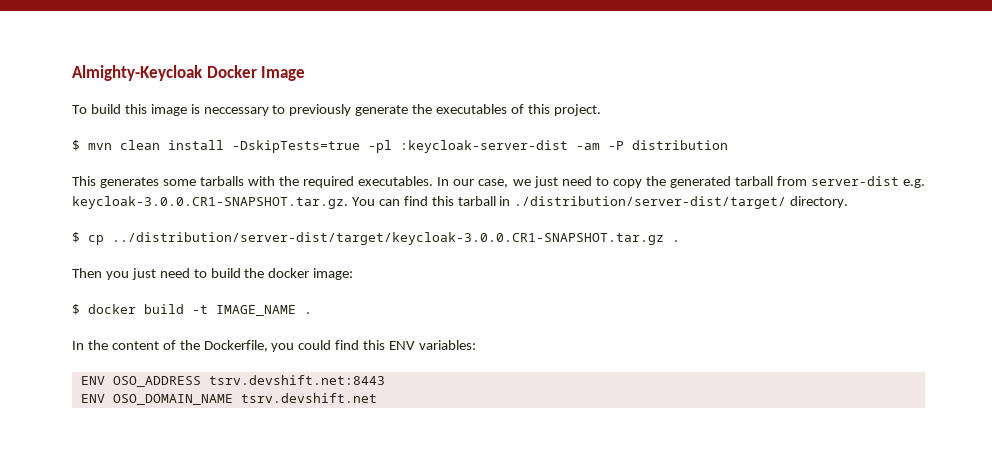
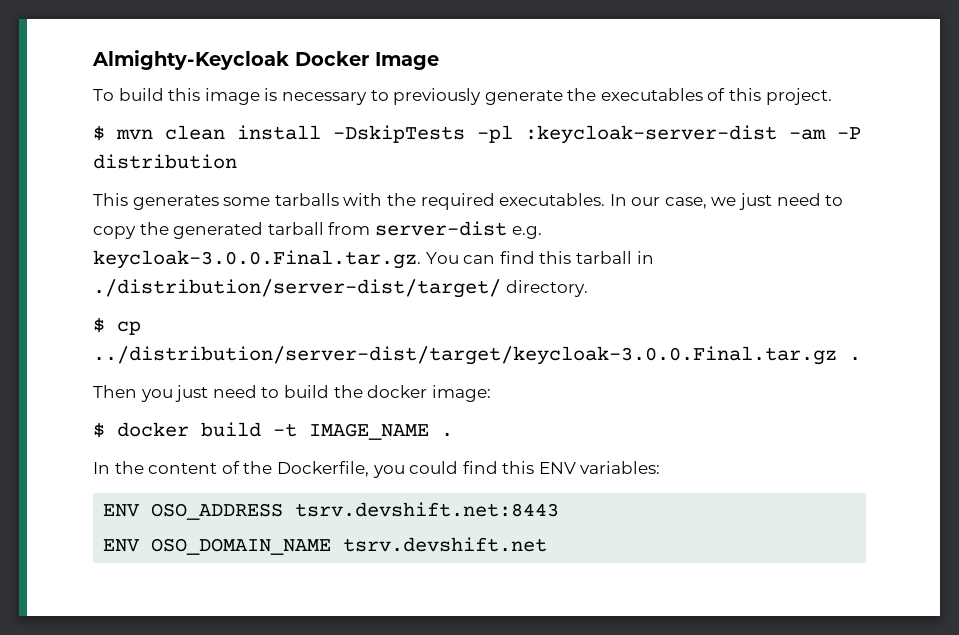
[203,107,269,116] neccessary -> [281,92,367,105] necessary
[232,140,360,153] -DskipTests=true -> [333,125,465,143] -DskipTests
[72,196,348,209] keycloak-3.0.0.CR1-SNAPSHOT.tar.gz. -> [93,250,421,269] keycloak-3.0.0.Final.tar.gz.
[112,232,664,245] ../distribution/server-dist/target/keycloak-3.0.0.CR1-SNAPSHOT.tar.gz -> [93,346,837,365] ../distribution/server-dist/target/keycloak-3.0.0.Final.tar.gz

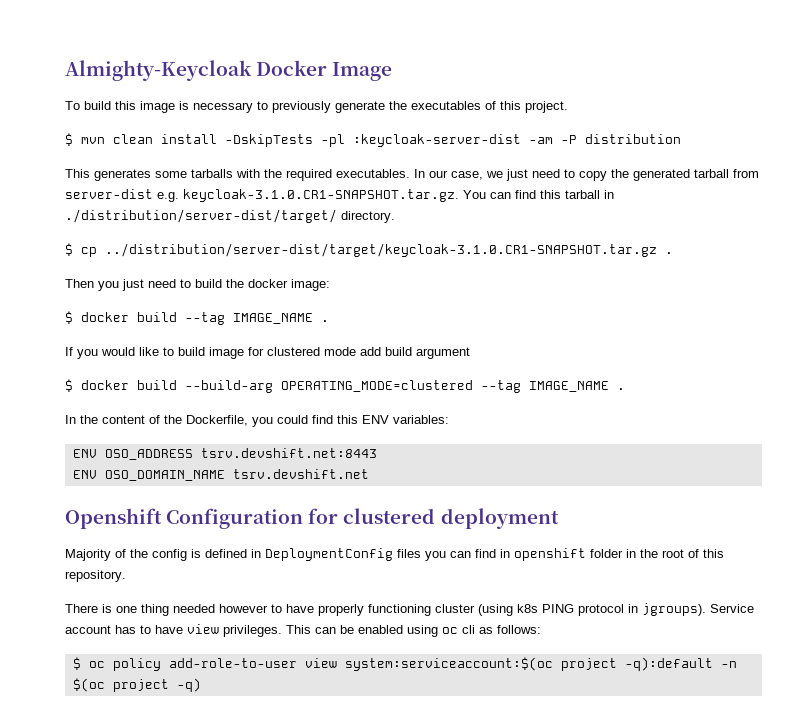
[93,250,421,269] keycloak-3.0.0.Final.tar.gz. -> [183,189,459,202] keycloak-3.1.0.CR1-SNAPSHOT.tar.gz.
[93,346,837,365] ../distribution/server-dist/target/keycloak-3.0.0.Final.tar.gz -> [105,243,657,257] ../distribution/server-dist/target/keycloak-3.1.0.CR1-SNAPSHOT.tar.gz
[273,423,297,437] -t -> [185,312,329,325] [65,347,470,359] [65,379,521,393] --tag IMAGE_NAME . // If you would like to build image for clustered mode add build argument // $ docker build --build-arg OPERATING_MODE=clustered --tag
(548, 544) none -> [65,508,559,529] [65,548,724,561] [65,570,126,582] [65,603,754,616] [65,624,541,637] [72,657,737,671] [72,678,201,692] // Openshift Configuration for clustered deployment // Majority of the config is defined in DeploymentConfig files you can find in openshift folder in the root of this repository. // There is one thing needed however to have properly functioning cluster (using k8s PING protocol in jgroups). Service account has to have view privileges. This can be enabled using oc cli as follows: // $ oc policy add-role-to-user view system:serviceaccount:$(oc project -q):default -n $(oc project -q)

